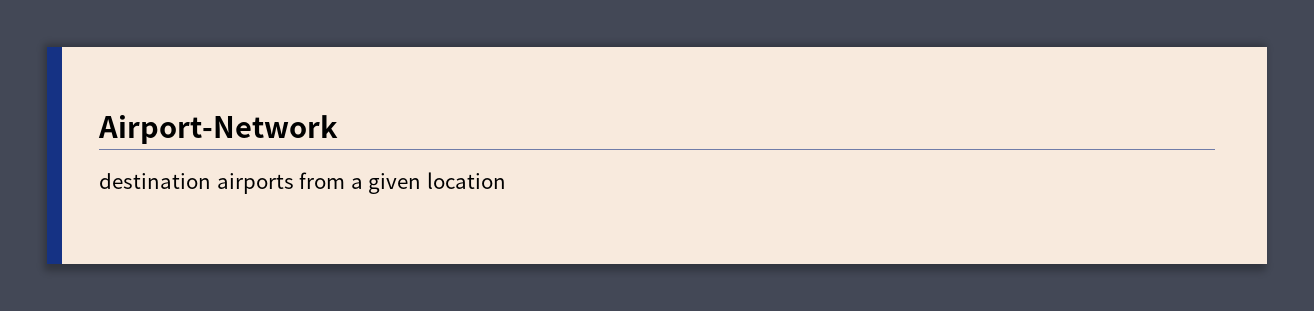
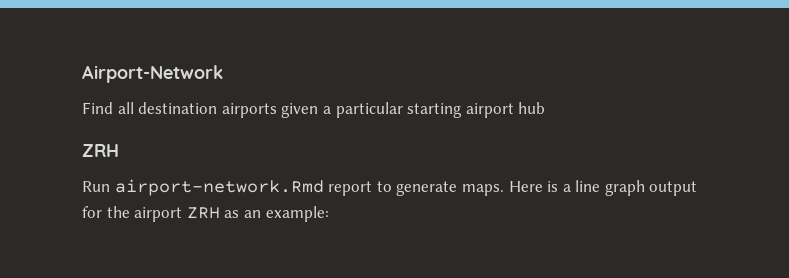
[99,172,506,194] destination airports from a given location -> [82,102,546,118] [82,144,119,157] [82,179,698,196] [82,206,329,222] Find all destination airports given a particular starting airport hub // ZRH // Run airport-network.Rmd report to generate maps. Here is a line graph output for the airport ZRH as an example:

